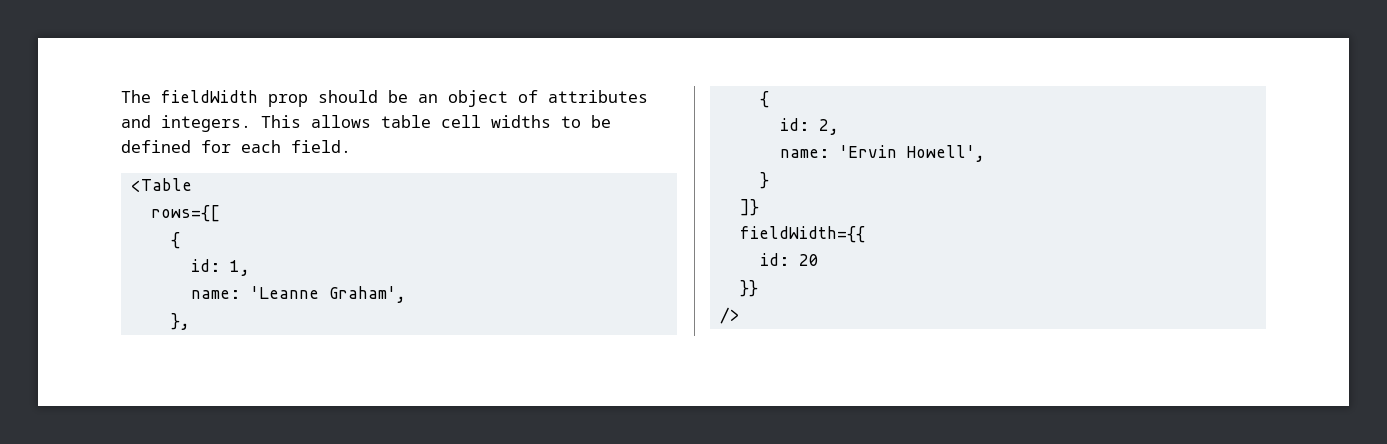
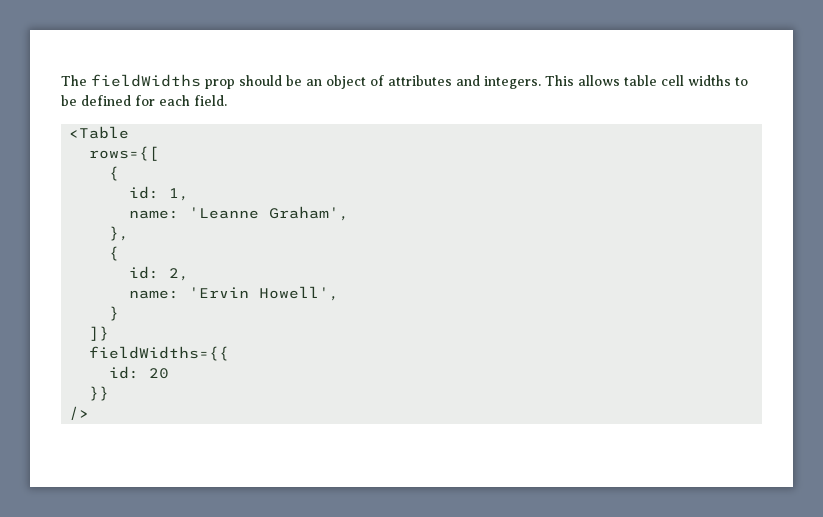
[161,90,258,103] fieldWidth -> [91,74,201,87] fieldWidths
[739,226,865,243] fieldWidth={{ -> [89,346,230,361] fieldWidths={{

